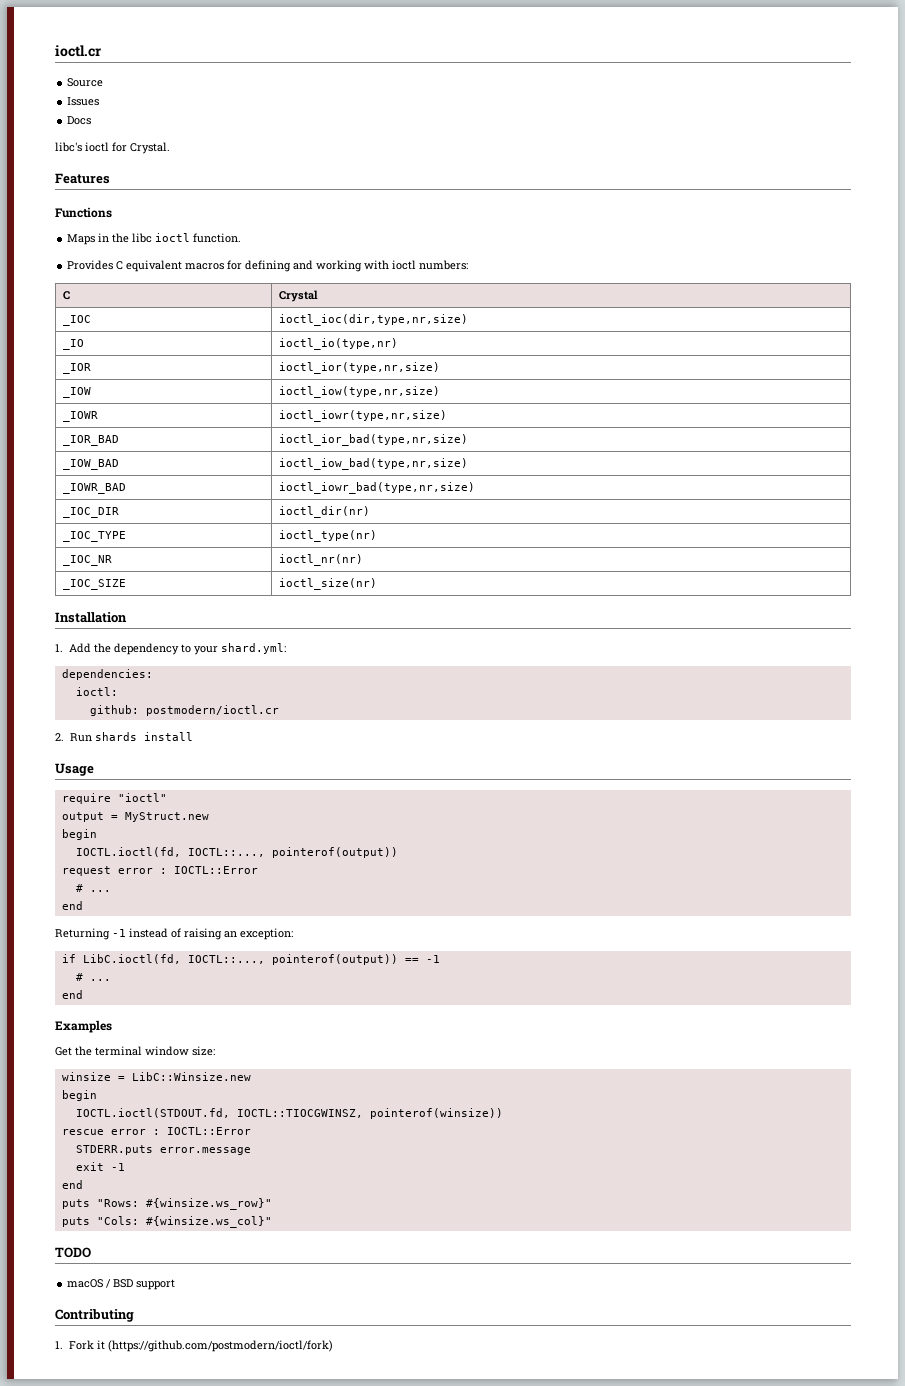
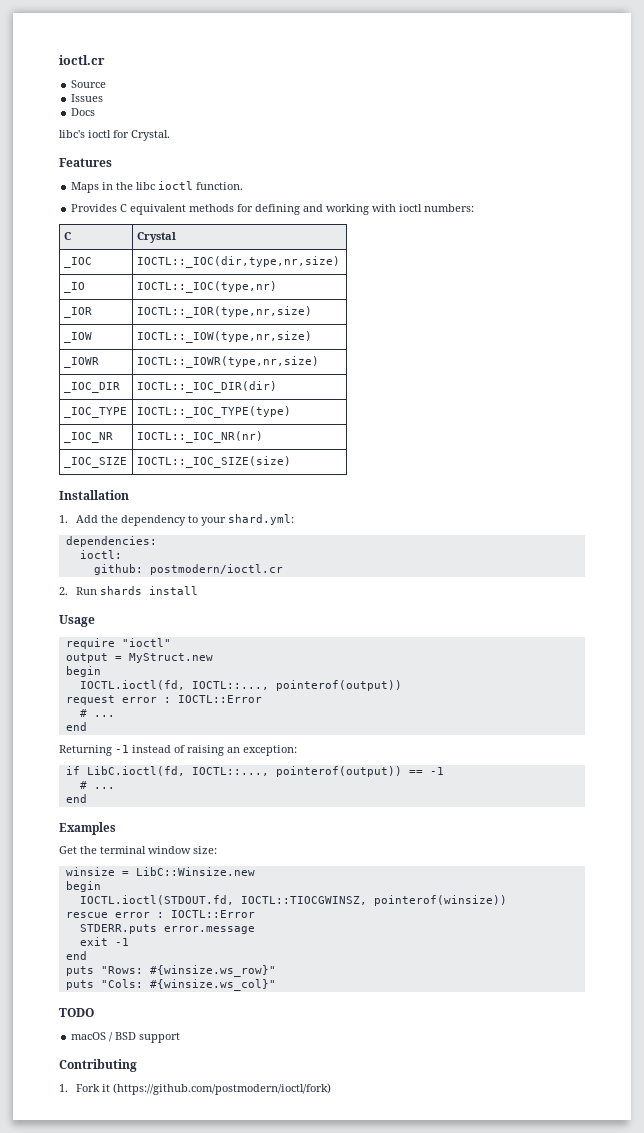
[55,207,112,218] // Functions -> (112, 162) none
[185,263,225,270] macros -> [189,204,235,212] methods
[278,314,468,326] ioctl_ioc(dir,type,nr,size) -> [136,256,340,268] IOCTL::_IOC(dir,type,nr,size)
[278,338,398,350] ioctl_io(type,nr) -> [136,281,277,293] IOCTL::_IOC(type,nr)
[278,362,440,374] ioctl_ior(type,nr,size) -> [136,306,312,318] IOCTL::_IOR(type,nr,size)
[278,386,440,398] ioctl_iow(type,nr,size) -> [136,331,312,343] IOCTL::_IOW(type,nr,size)
[278,410,447,422] [62,435,119,446] [278,434,468,446] [62,459,119,470] [278,458,468,470] [62,483,126,494] [278,482,475,494] ioctl_iowr(type,nr,size) // _IOR_BAD | ioctl_ior_bad(type,nr,size) // _IOW_BAD | ioctl_iow_bad(type,nr,size) // _IOWR_BAD | ioctl_iowr_bad(type,nr,size) -> [136,356,319,368] IOCTL::_IOWR(type,nr,size)
[278,506,370,518] ioctl_dir(nr) -> [136,381,277,393] IOCTL::_IOC_DIR(dir)
[278,530,377,542] ioctl_type(nr) -> [136,406,291,418] IOCTL::_IOC_TYPE(type)
[278,554,363,566] ioctl_nr(nr) -> [136,431,263,443] IOCTL::_IOC_NR(nr)
[278,578,377,590] ioctl_size(nr) -> [136,456,291,468] IOCTL::_IOC_SIZE(size)

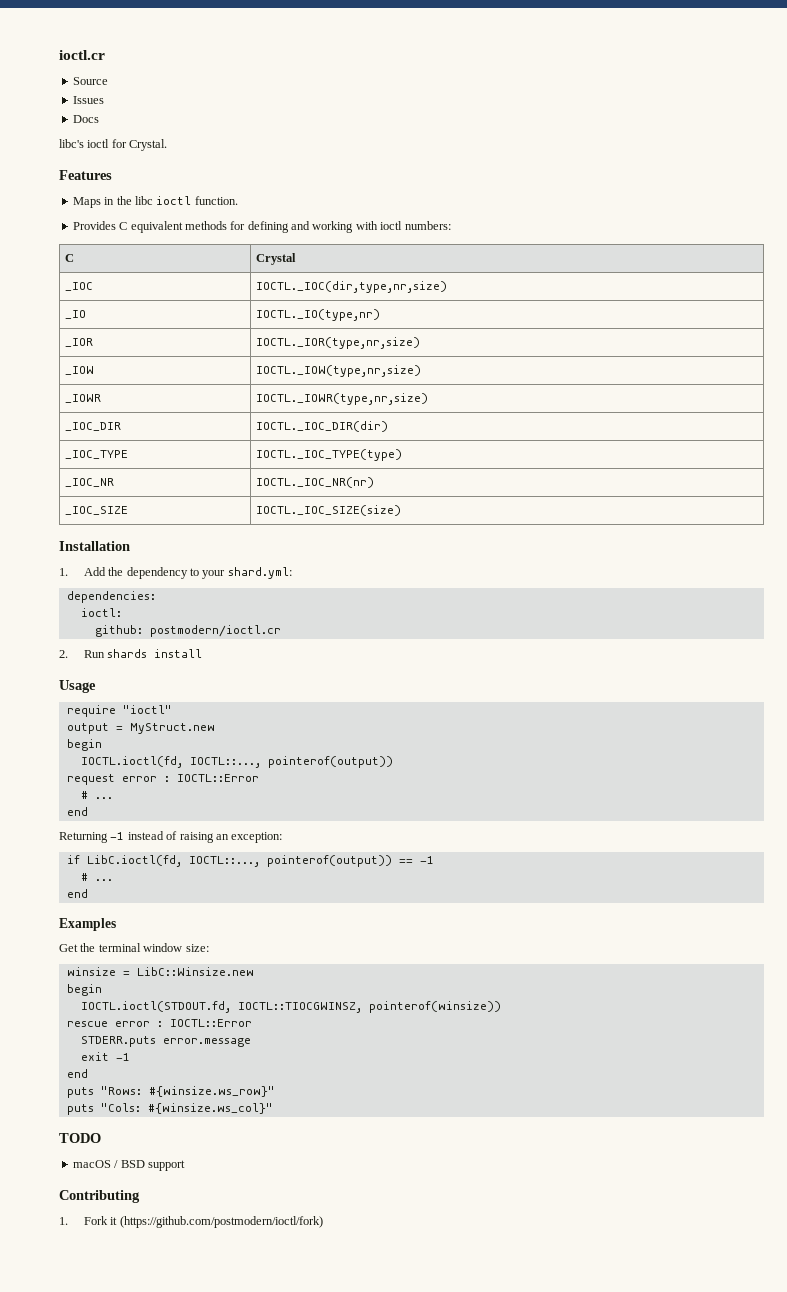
[136,256,340,268] IOCTL::_IOC(dir,type,nr,size) -> [256,281,448,293] IOCTL._IOC(dir,type,nr,size)
[136,281,277,293] IOCTL::_IOC(type,nr) -> [256,309,381,321] IOCTL._IO(type,nr)
[136,306,312,318] IOCTL::_IOR(type,nr,size) -> [256,337,421,349] IOCTL._IOR(type,nr,size)
[136,331,312,343] IOCTL::_IOW(type,nr,size) -> [256,365,422,377] IOCTL._IOW(type,nr,size)
[136,356,319,368] IOCTL::_IOWR(type,nr,size) -> [256,393,429,405] IOCTL._IOWR(type,nr,size)
[136,381,277,393] IOCTL::_IOC_DIR(dir) -> [256,421,389,432] IOCTL._IOC_DIR(dir)
[136,406,291,418] IOCTL::_IOC_TYPE(type) -> [256,449,403,461] IOCTL._IOC_TYPE(type)
[136,431,263,443] IOCTL::_IOC_NR(nr) -> [256,477,375,488] IOCTL._IOC_NR(nr)
[136,456,291,468] IOCTL::_IOC_SIZE(size) -> [256,505,402,516] IOCTL._IOC_SIZE(size)

